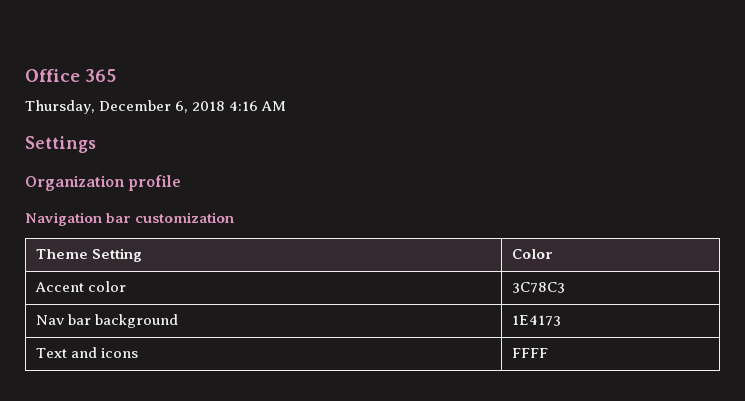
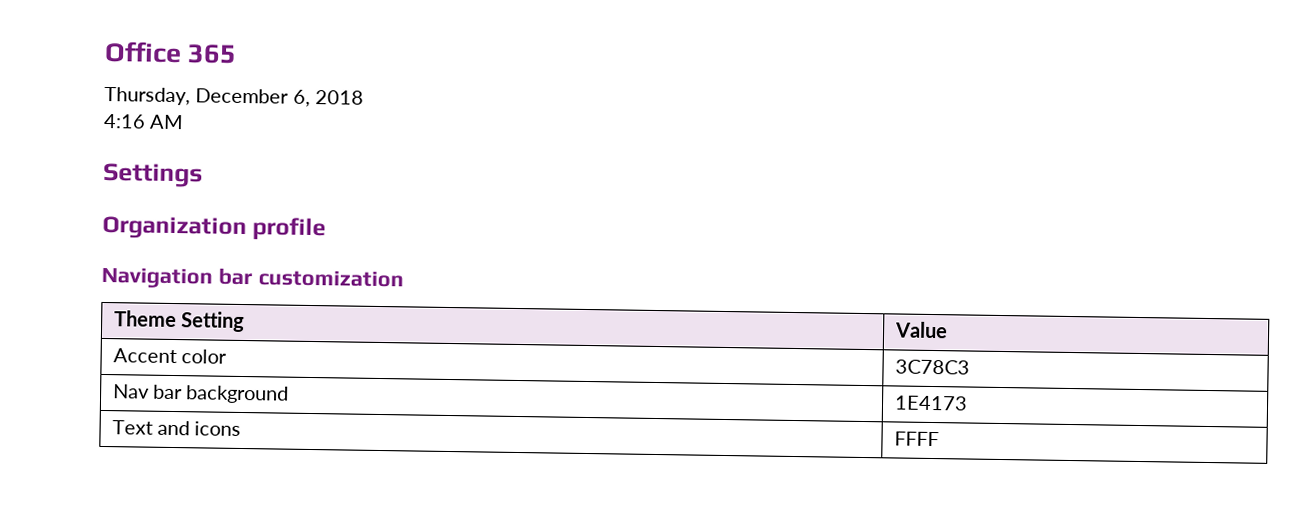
(226, 106) none -> (364, 97) //
[512,249,554,259] Color -> [893,321,948,339] Value

